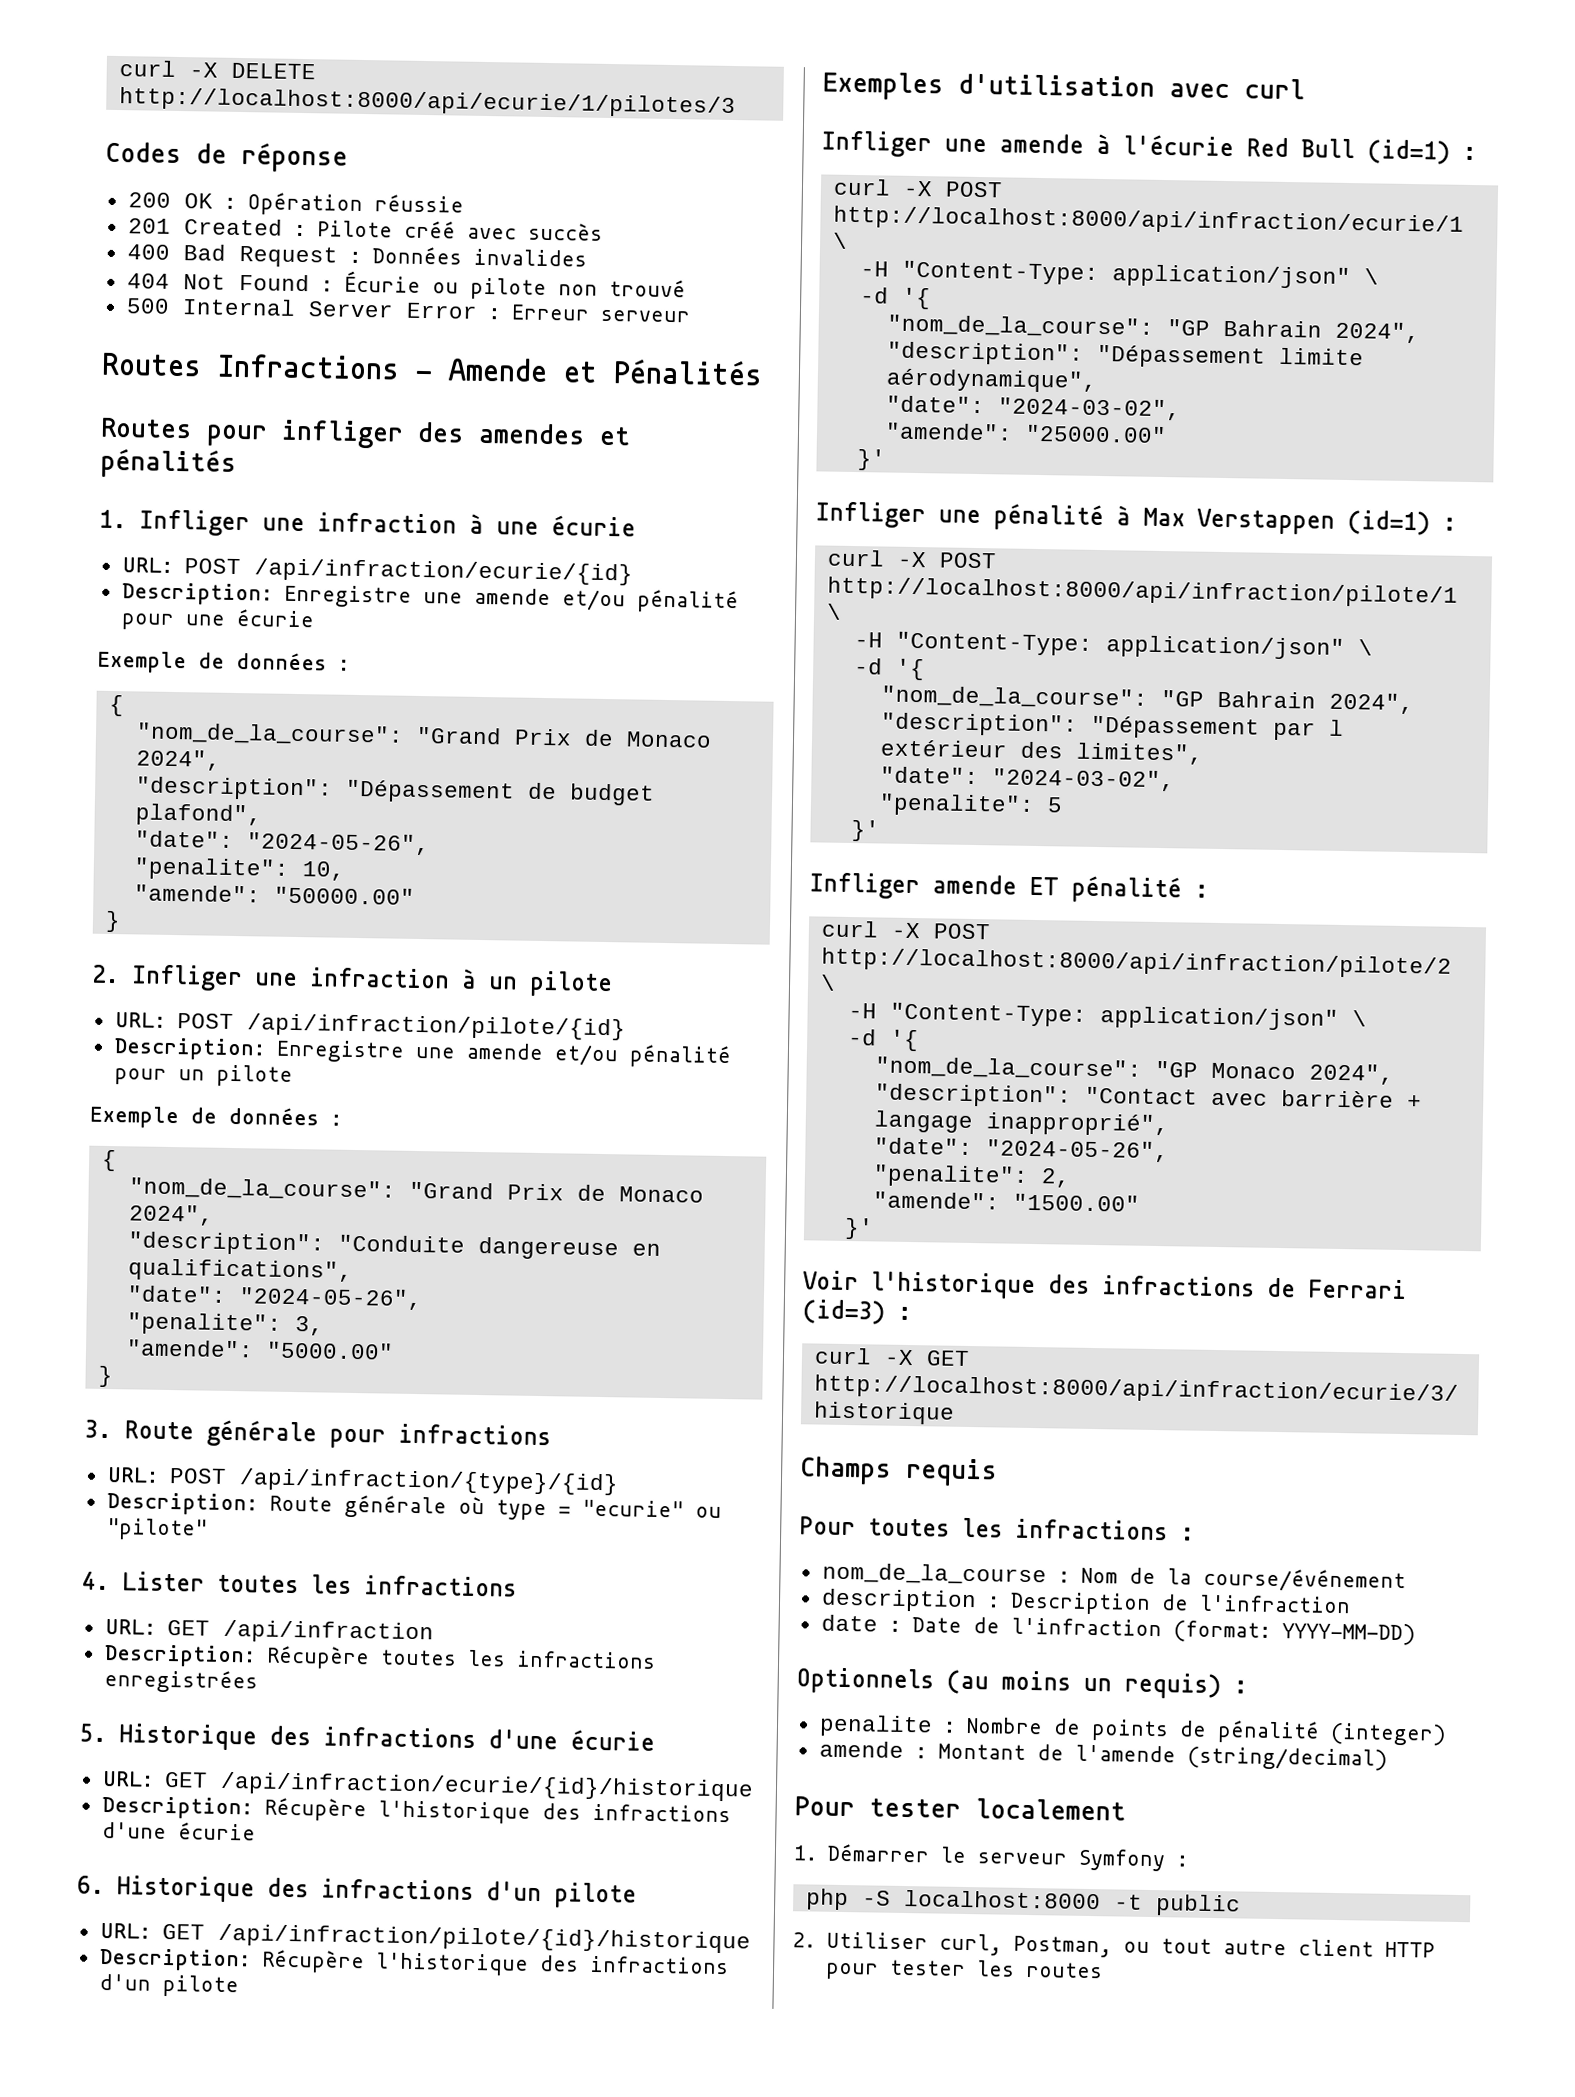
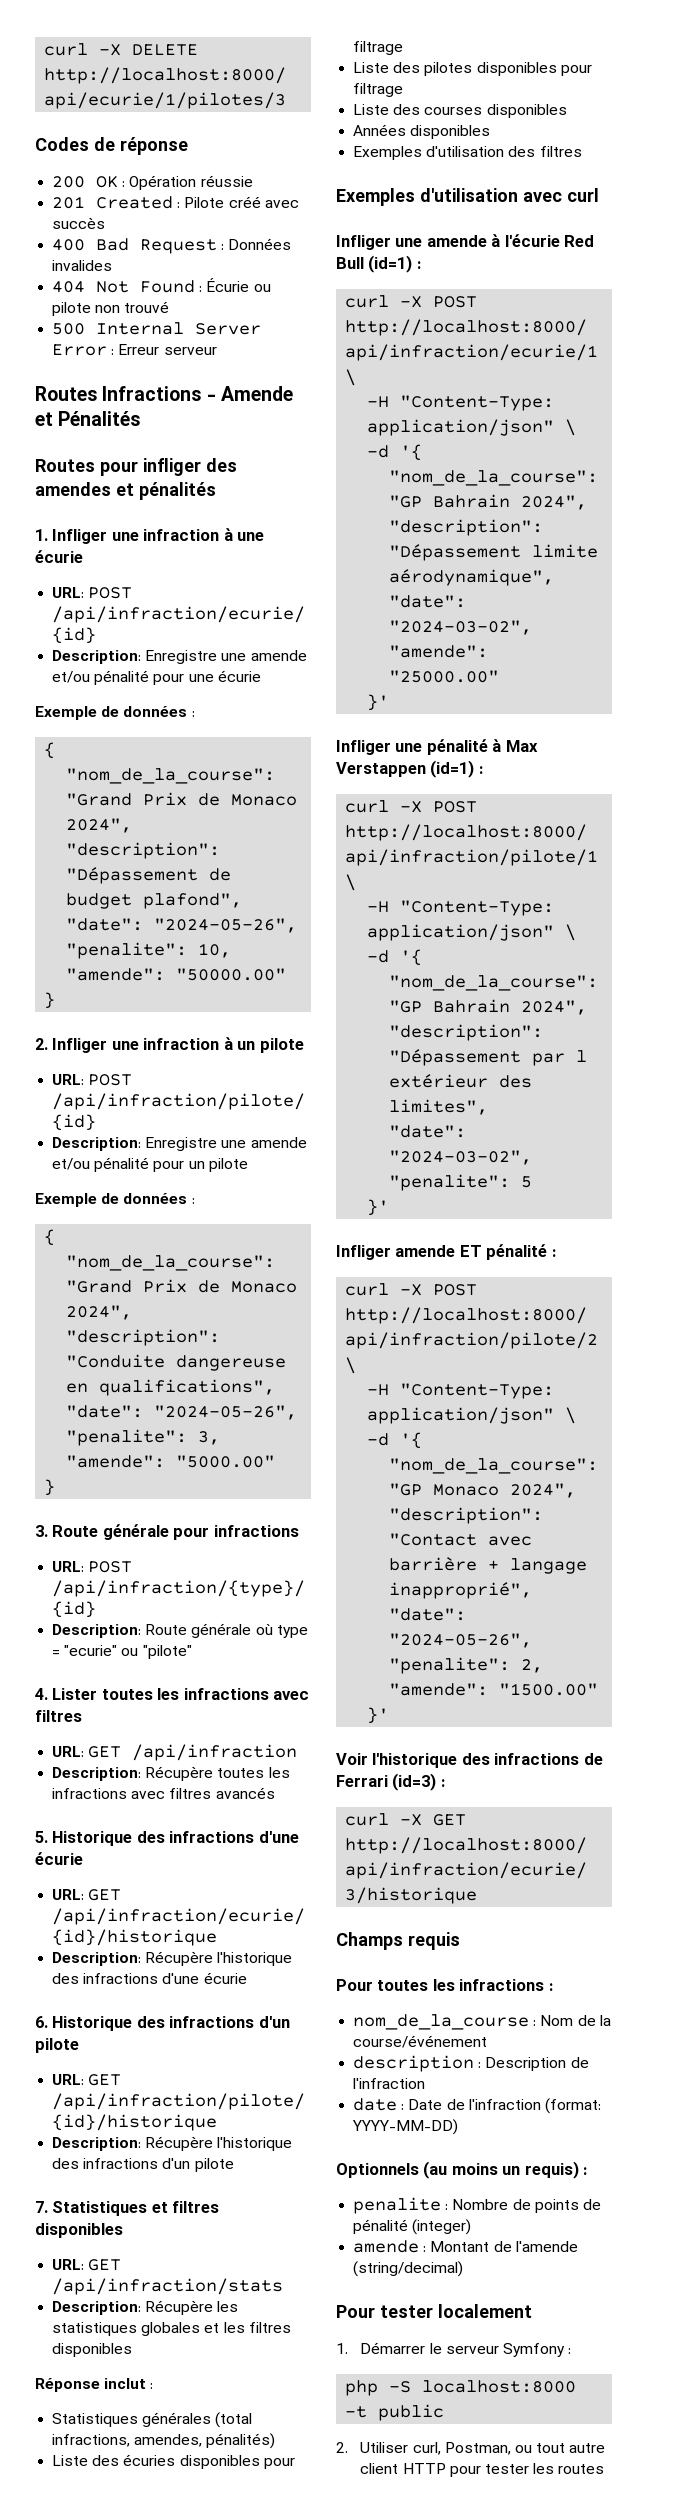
(517, 1586) none -> [273,1691,310,1700] [35,1710,82,1722] avec filtres
[103,1668,258,1694] enregistrées -> [131,1787,275,1799] avec filtres avancés
(239, 1986) none -> [35,2201,220,2216] [35,2223,123,2238] [52,2259,122,2271] [52,2278,284,2295] [52,2300,239,2315] [52,2322,291,2336] [52,2343,133,2357] [35,2378,154,2392] [52,2412,253,2428] [52,2433,276,2449] [52,2454,295,2469] [353,41,404,55] [353,62,592,76] [353,83,404,97] [353,104,567,118] [353,124,491,139] [353,146,582,160] // 7. Statistiques et filtres disponibles // URL: GET /api/infraction/stats // Description: Récupère les statistiques globales et les filtres disponibles // Réponse inclut : // Statistiques générales (total infractions, amendes, pénalités) // Liste des écuries disponibles pour filtrage // Liste des pilotes disponibles pour filtrage // Liste des courses disponibles // Années disponibles // Exemples d'utilisation des filtres

